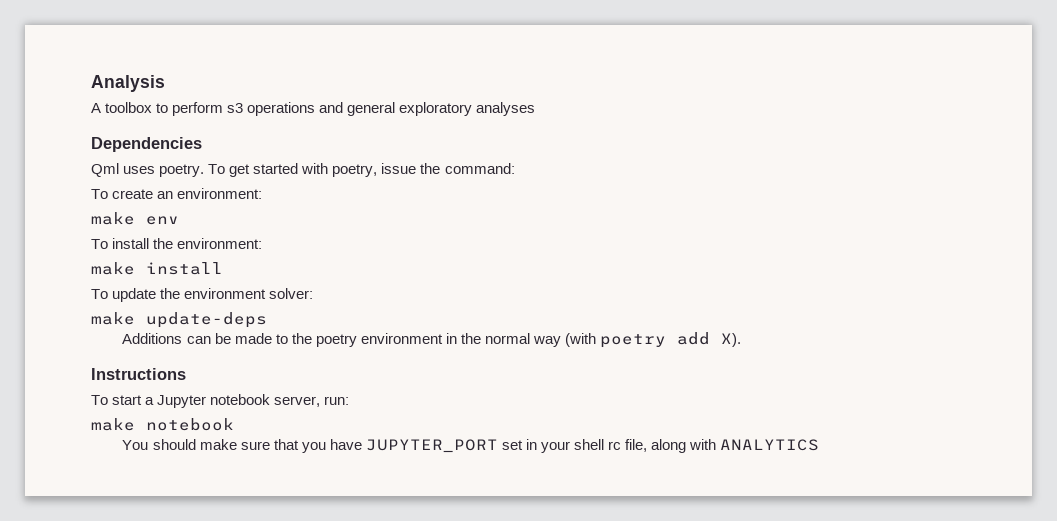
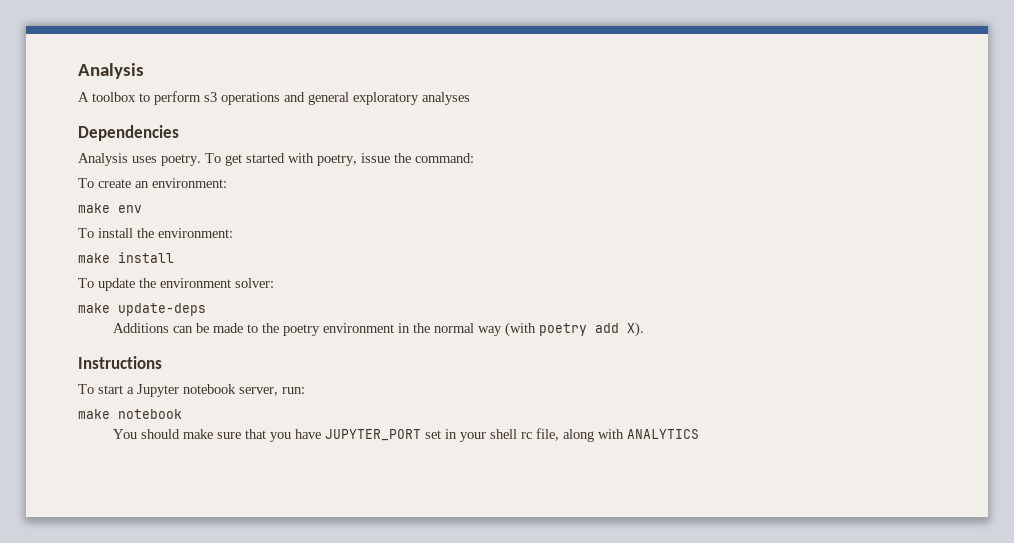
[91,163,119,177] Qml -> [78,153,128,166] Analysis

